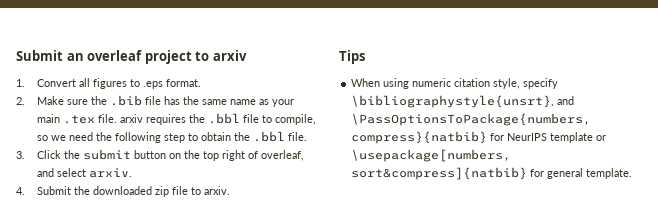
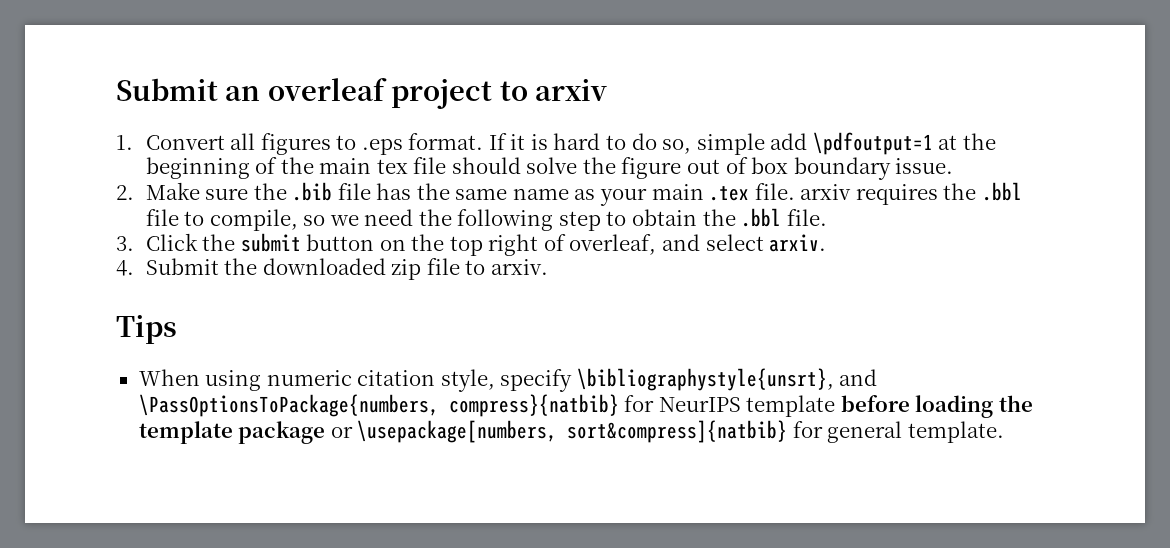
(201, 83) none -> [488,132,996,155] [145,157,954,180] If it is hard to do so, simple add \pdfoutput=1 at the beginning of the main tex file should solve the figure out of box boundary issue.
(594, 137) none -> [840,395,1033,418] [138,421,326,444] before loading the template package

